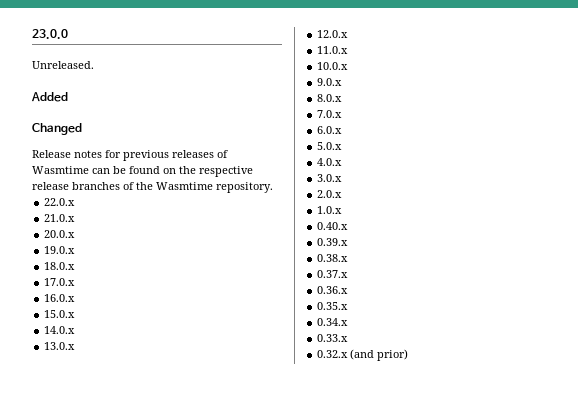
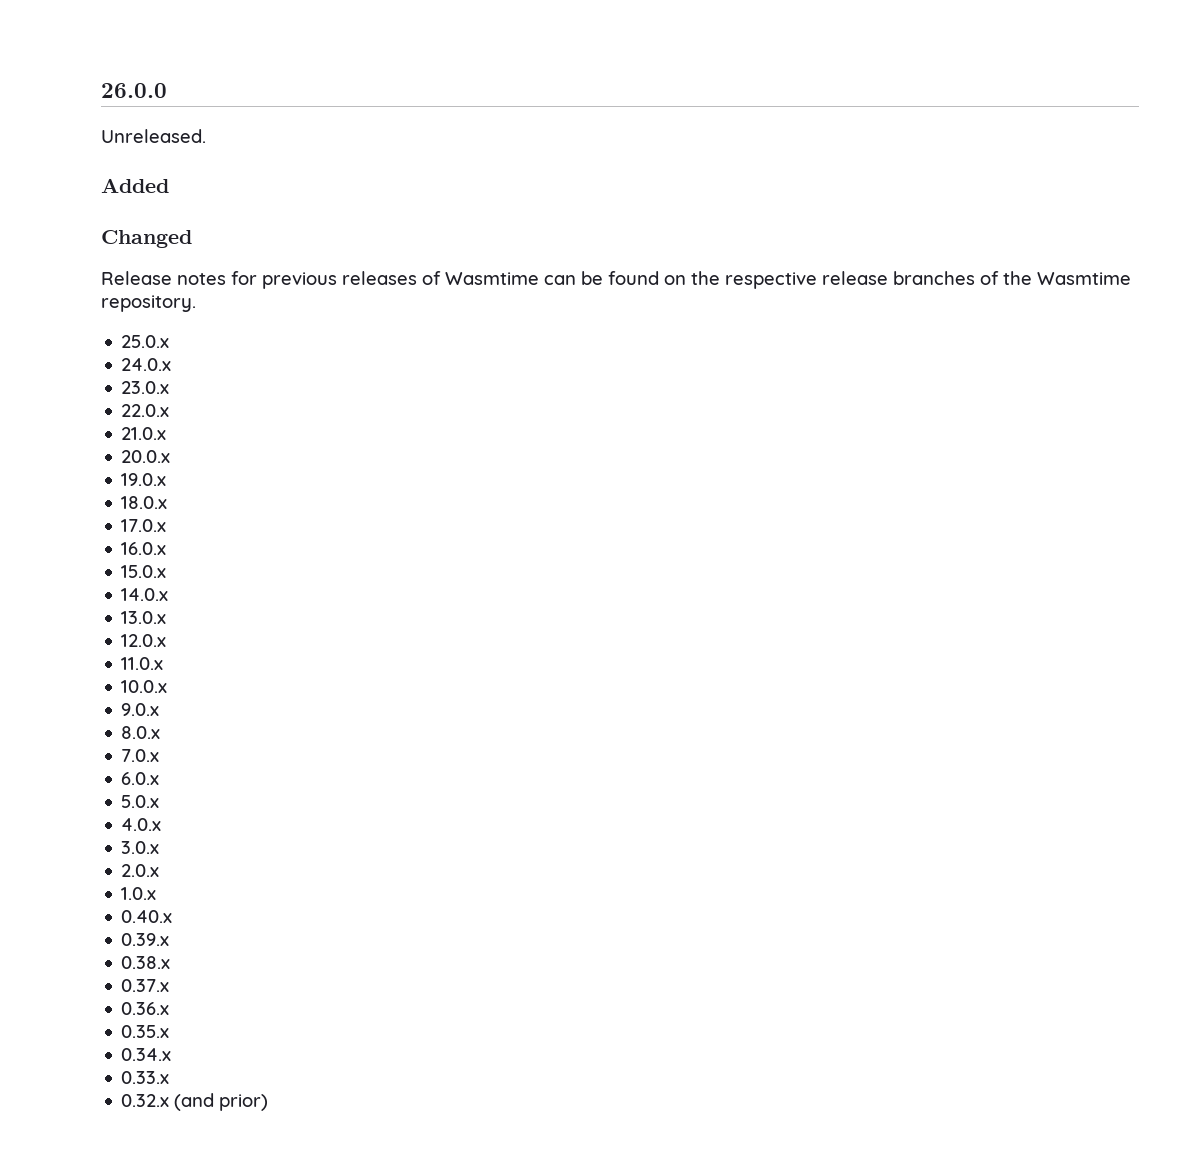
[32,29,68,39] 23.0.0 -> [101,83,167,98] 26.0.0
(273, 187) none -> [121,335,170,348] [121,358,172,371] [121,381,170,394] // 25.0.x // 24.0.x // 23.0.x

